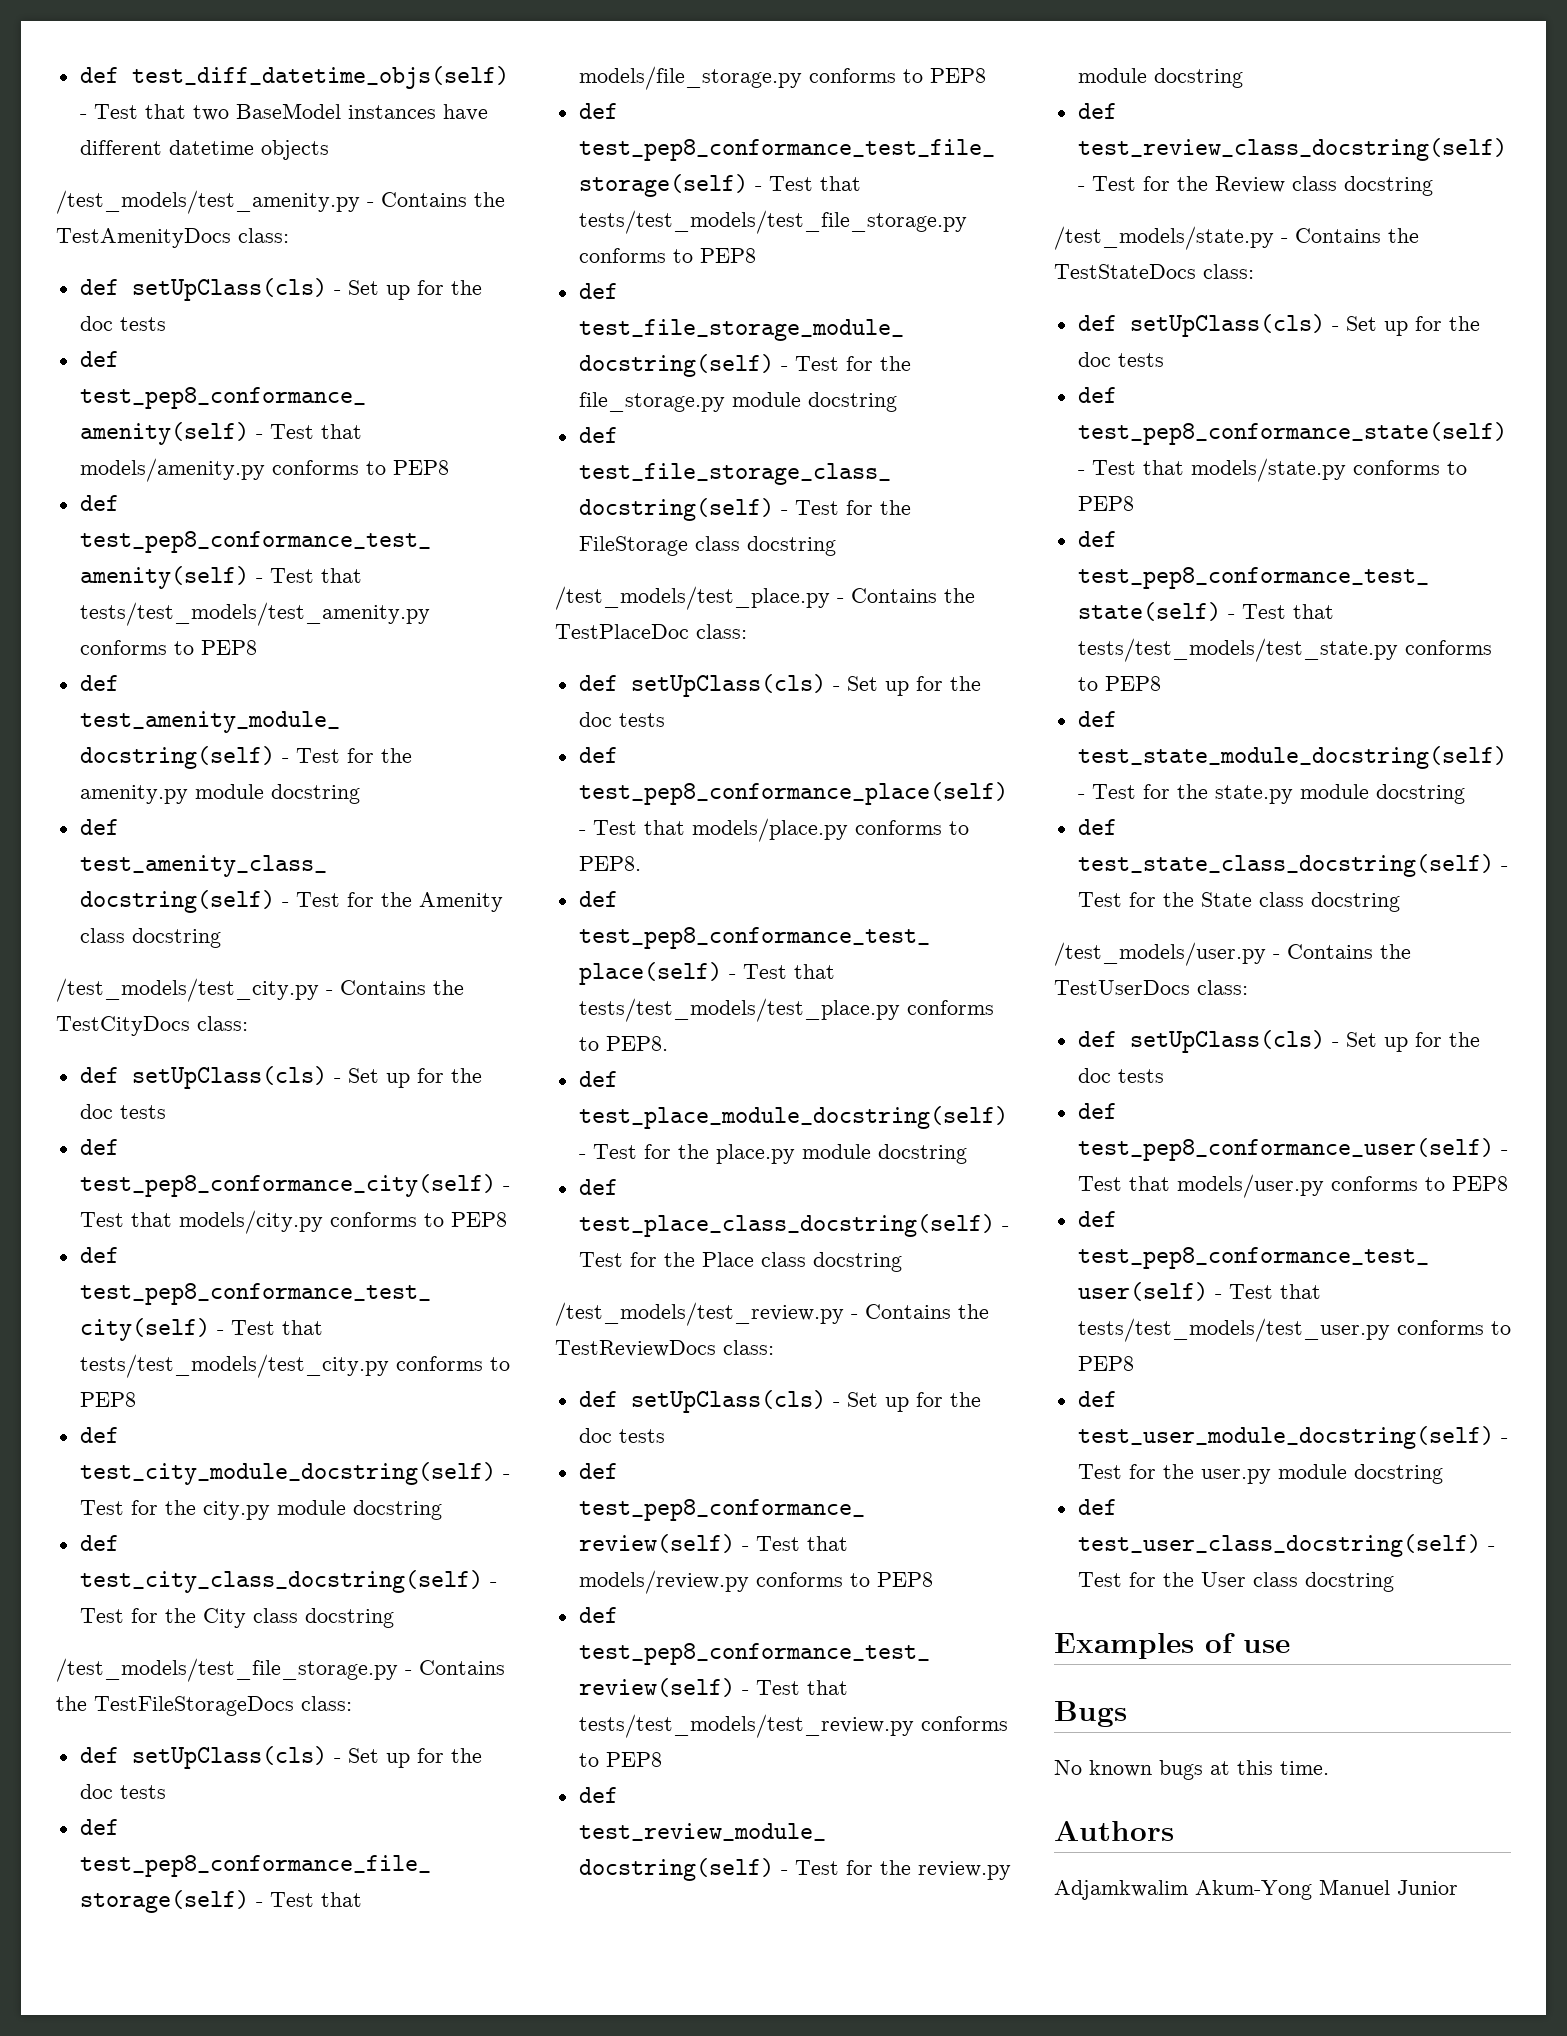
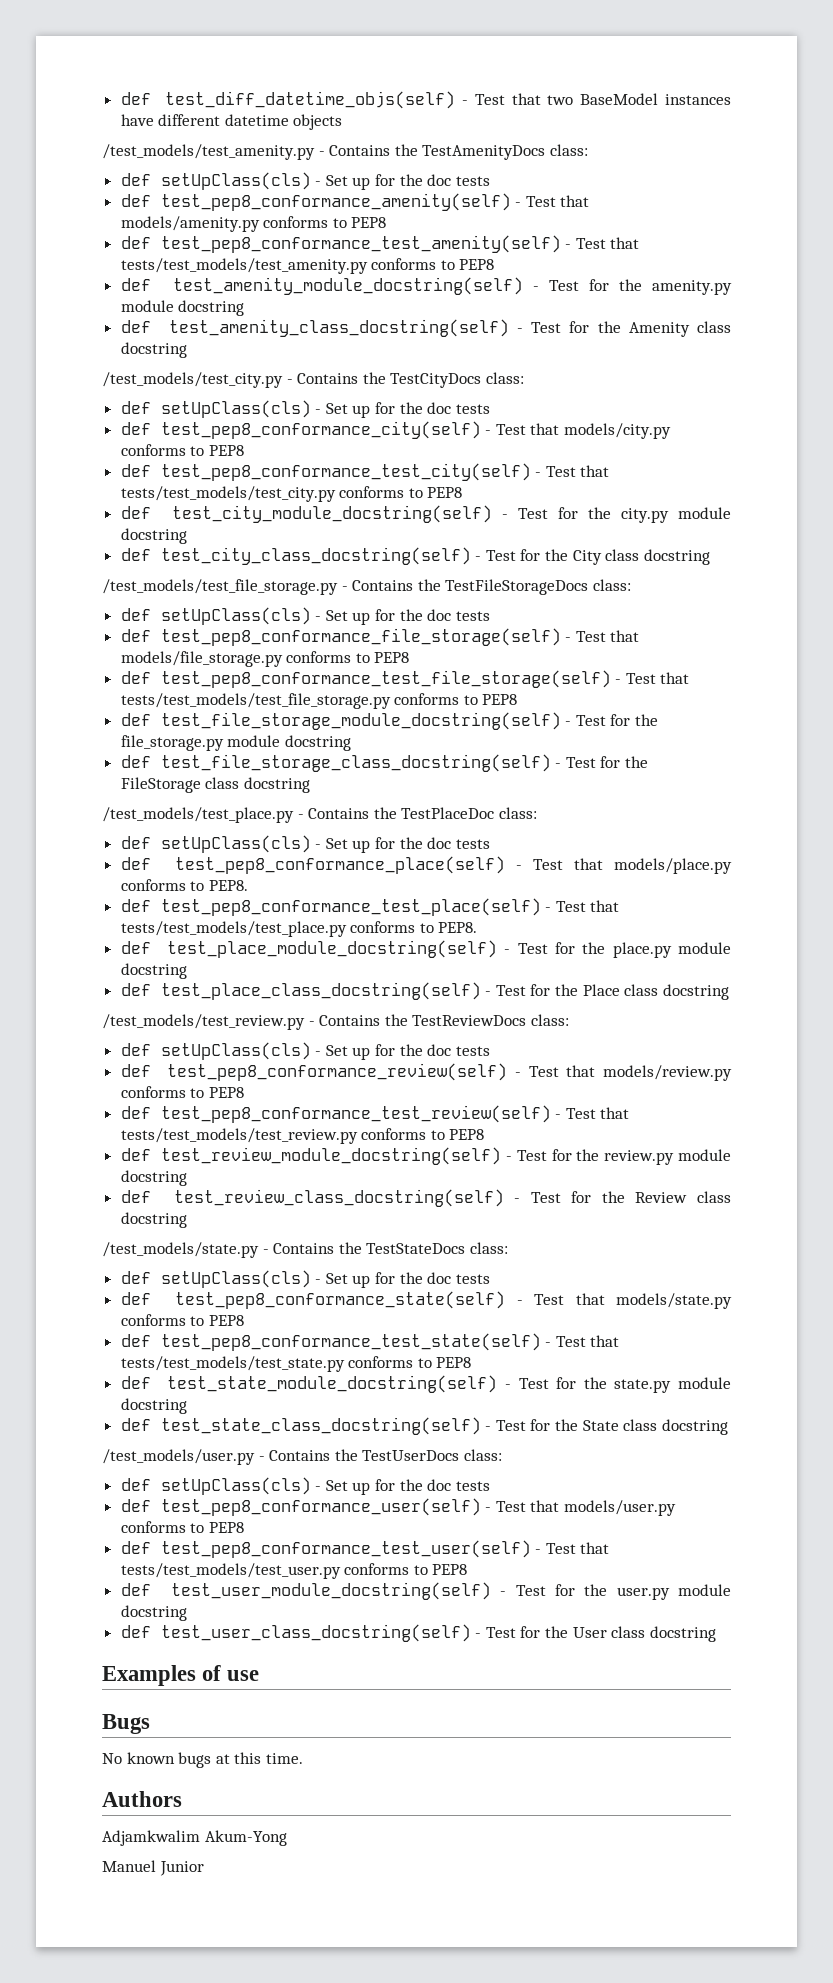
(1312, 1890) none -> (287, 1838) //

